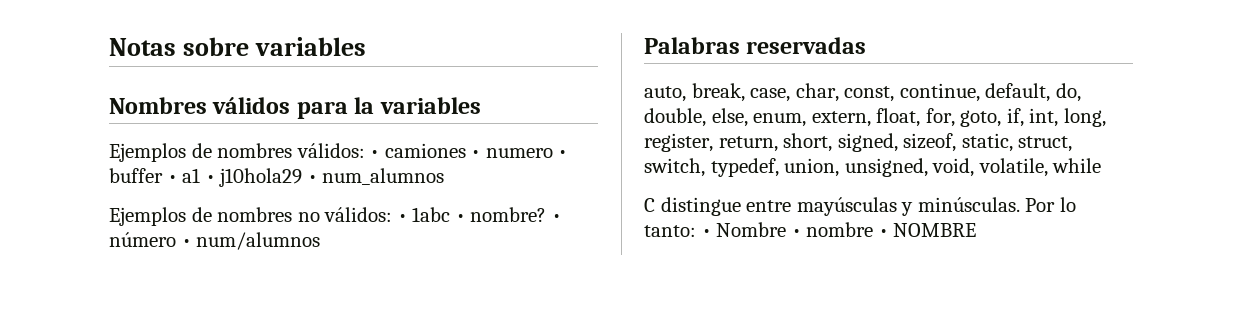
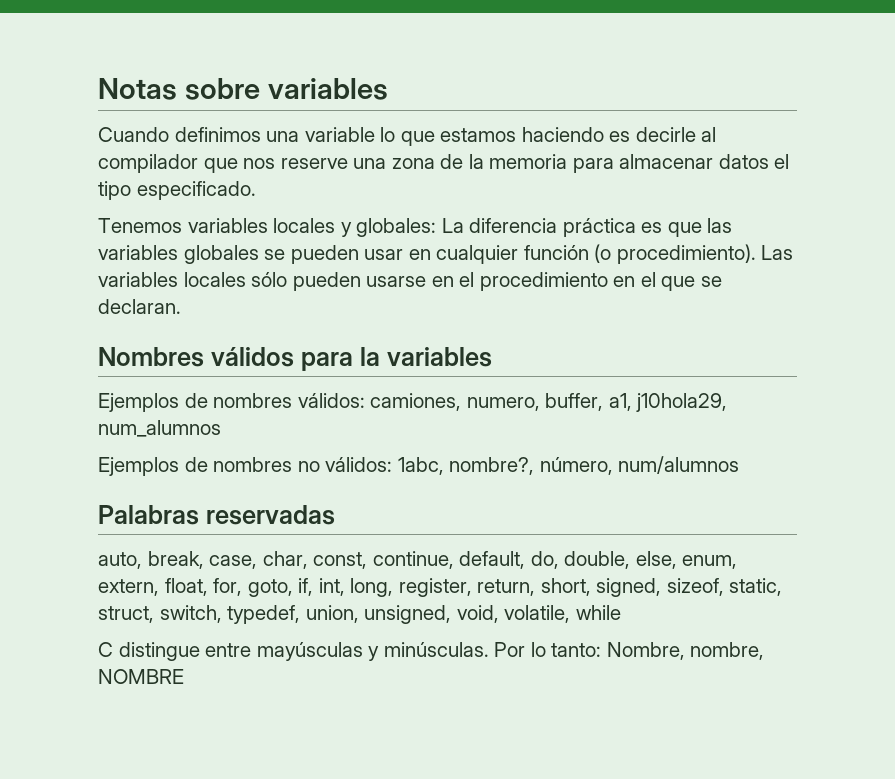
(367, 46) none -> [98,127,717,146] [98,154,790,173] [98,181,256,200] [98,218,733,237] [98,244,794,264] [98,272,722,291] [98,299,181,314] // Cuando definimos una variable lo que estamos haciendo es decirle al compilador que nos reserve una zona de la memoria para almacenar datos el tipo especificado. // Tenemos variables locales y globales: La diferencia práctica es que las variables globales se pueden usar en cualquier función (o procedimiento). Las variables locales sólo pueden usarse en el procedimiento en el que se declaran.
[370,143,568,158] [109,168,317,187] • camiones • numero • buffer • a1 • j10hola29 • -> [370,393,728,412] camiones, numero, buffer, a1, j10hola29,
[397,207,561,222] [109,232,191,247] • 1abc • nombre? • número • -> [397,457,613,475] 1abc, nombre?, número,
[701,222,888,237] • Nombre • nombre • -> [606,642,765,660] Nombre, nombre,

